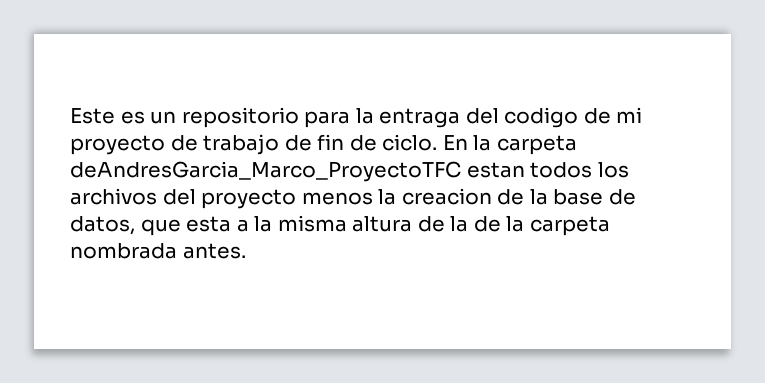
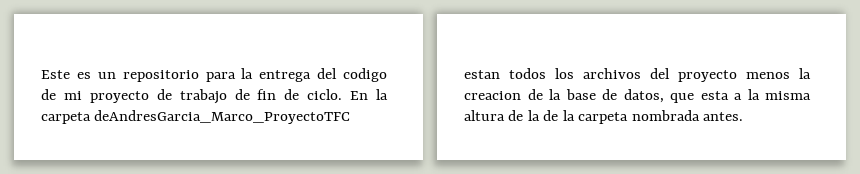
[379,108,461,128] entraga -> [259,70,312,82] entrega

